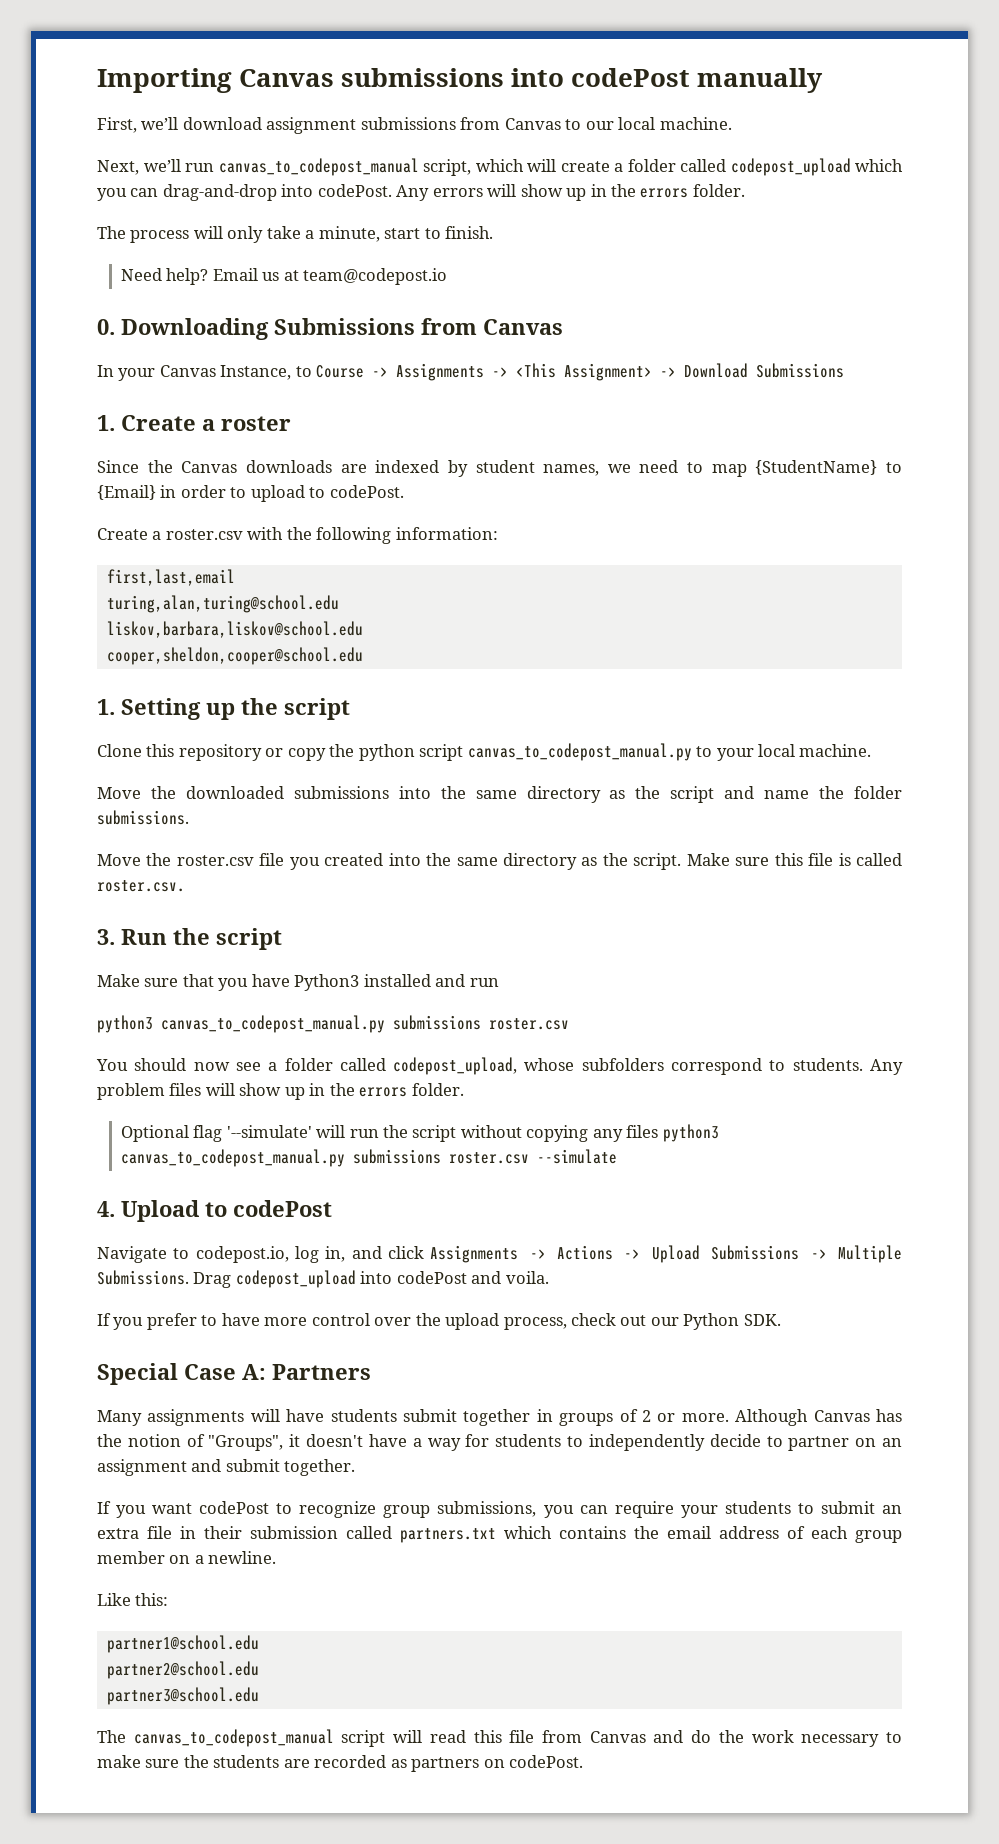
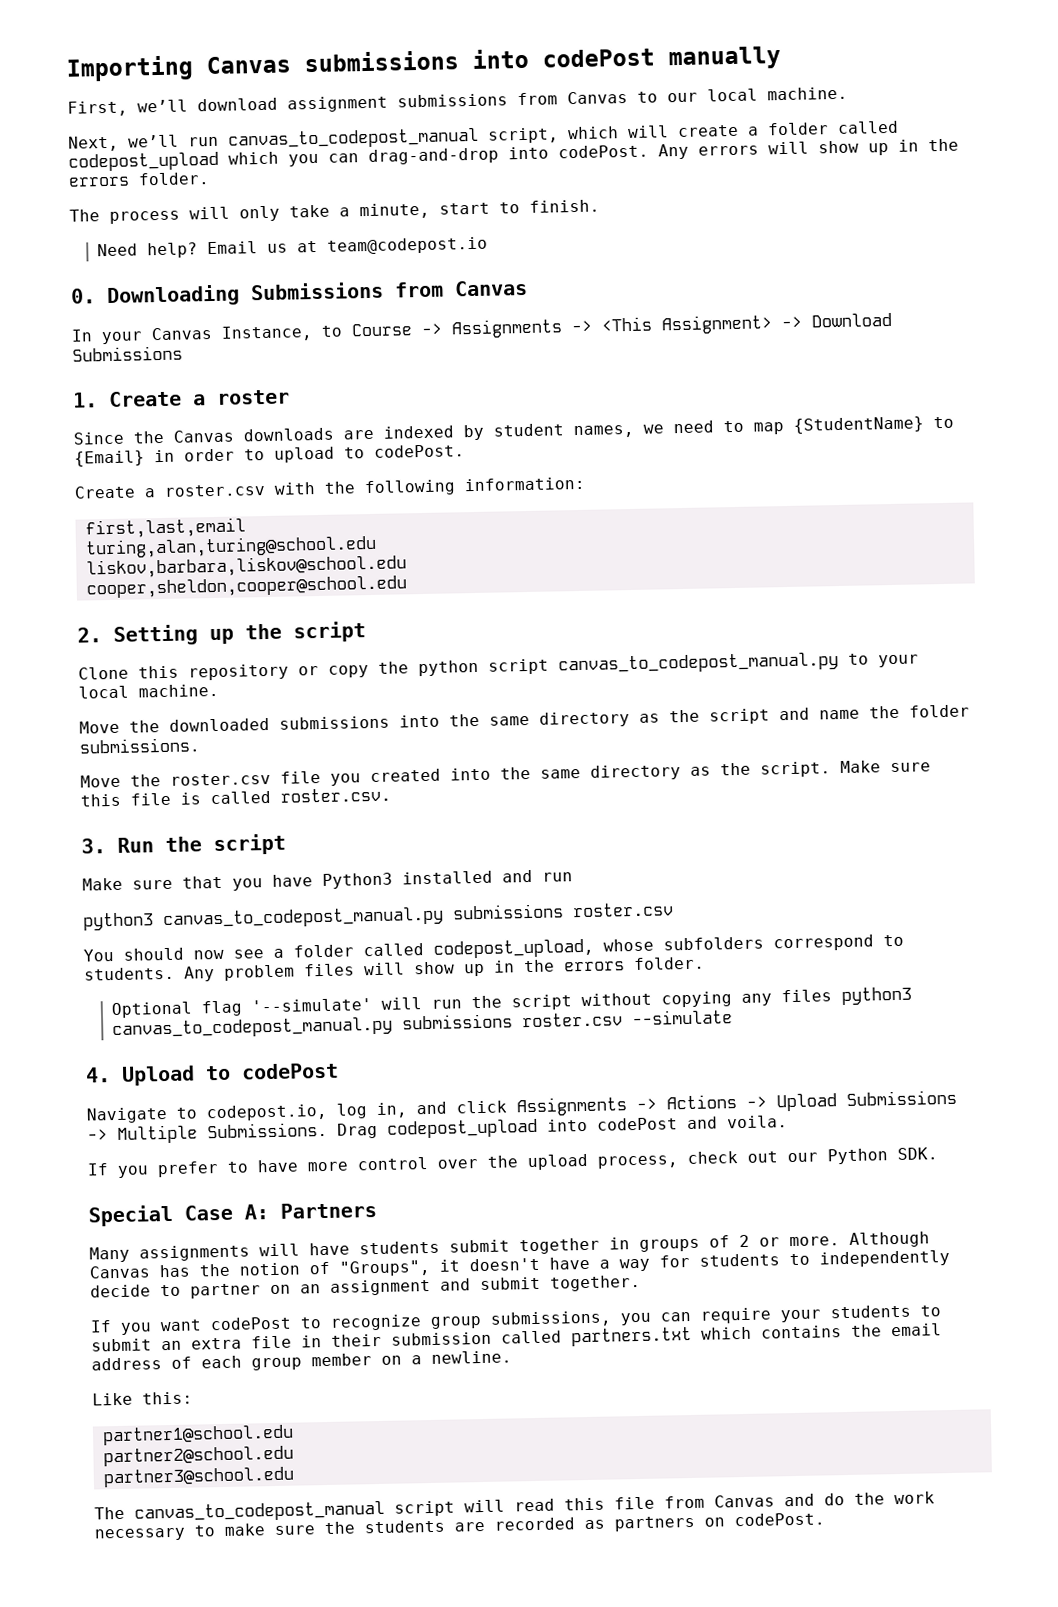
[97,699,115,715] 1. -> [77,627,102,643] 2.

